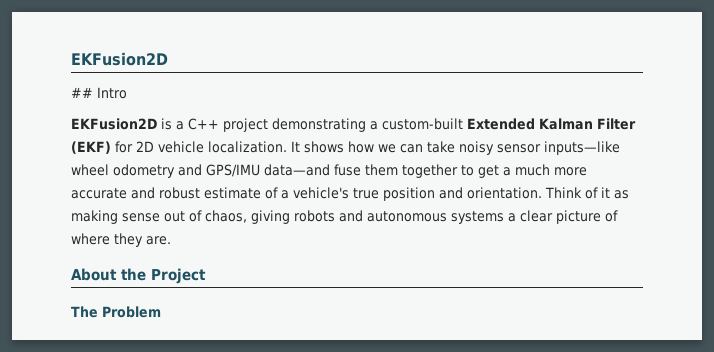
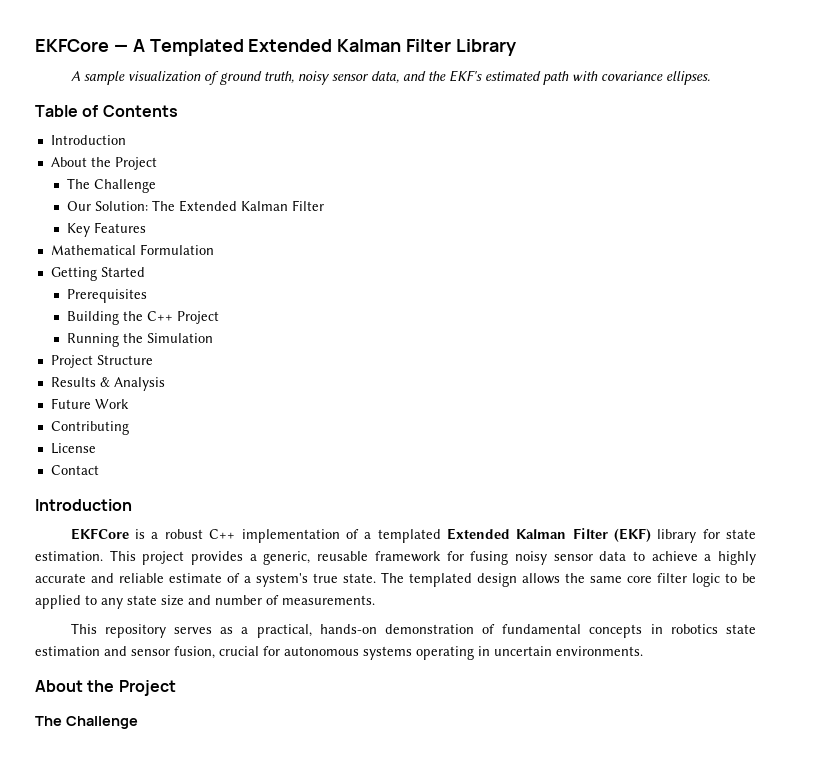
[71,52,168,66] [71,87,127,99] [71,118,636,132] [71,141,620,155] [71,164,587,178] [71,187,629,201] [71,210,618,224] [71,233,171,247] [71,268,206,284] [71,306,161,318] EKFusion2D // ## Intro // EKFusion2D is a C++ project demonstrating a custom-built Extended Kalman Filter (EKF) for 2D vehicle localization. It shows how we can take noisy sensor inputs—like wheel odometry and GPS/IMU data—and fuse them together to get a much more accurate and robust estimate of a vehicle's true position and orientation. Think of it as making sense out of chaos, giving robots and autonomous systems a clear picture of where they are. // About the Project // The Problem -> [35,39,517,56] [70,70,710,85] [35,105,178,117] [50,135,126,145] [50,157,157,170] [66,178,156,193] [66,200,324,212] [66,222,146,237] [50,244,214,255] [50,267,145,281] [66,289,147,303] [66,311,219,325] [66,333,213,347] [50,355,153,368] [50,377,165,391] [50,398,129,409] [50,421,129,435] [50,443,96,454] [50,465,99,475] [35,499,132,511] [70,528,756,543] [35,550,756,565] [35,572,756,587] [35,595,375,609] [70,623,756,638] [35,646,643,660] [35,680,176,696] [35,716,138,729] EKFCore — A Templated Extended Kalman Filter Library // A sample visualization of ground truth, noisy sensor data, and the EKF's estimated path with covariance ellipses. // Table of Contents // Introduction // About the Project // The Challenge // Our Solution: The Extended Kalman Filter // Key Features // Mathematical Formulation // Getting Started // Prerequisites // Building the C++ Project // Running the Simulation // Project Structure // Results & Analysis // Future Work // Contributing // License // Contact // Introduction // EKFCore is a robust C++ implementation of a templated Extended Kalman Filter (EKF) library for state estimation. This project provides a generic, reusable framework for fusing noisy sensor data to achieve a highly accurate and reliable estimate of a system's true state. The templated design allows the same core filter logic to be applied to any state size and number of measurements. // This repository serves as a practical, hands-on demonstration of fundamental concepts in robotics state estimation and sensor fusion, crucial for autonomous systems operating in uncertain environments. // About the Project // The Challenge

